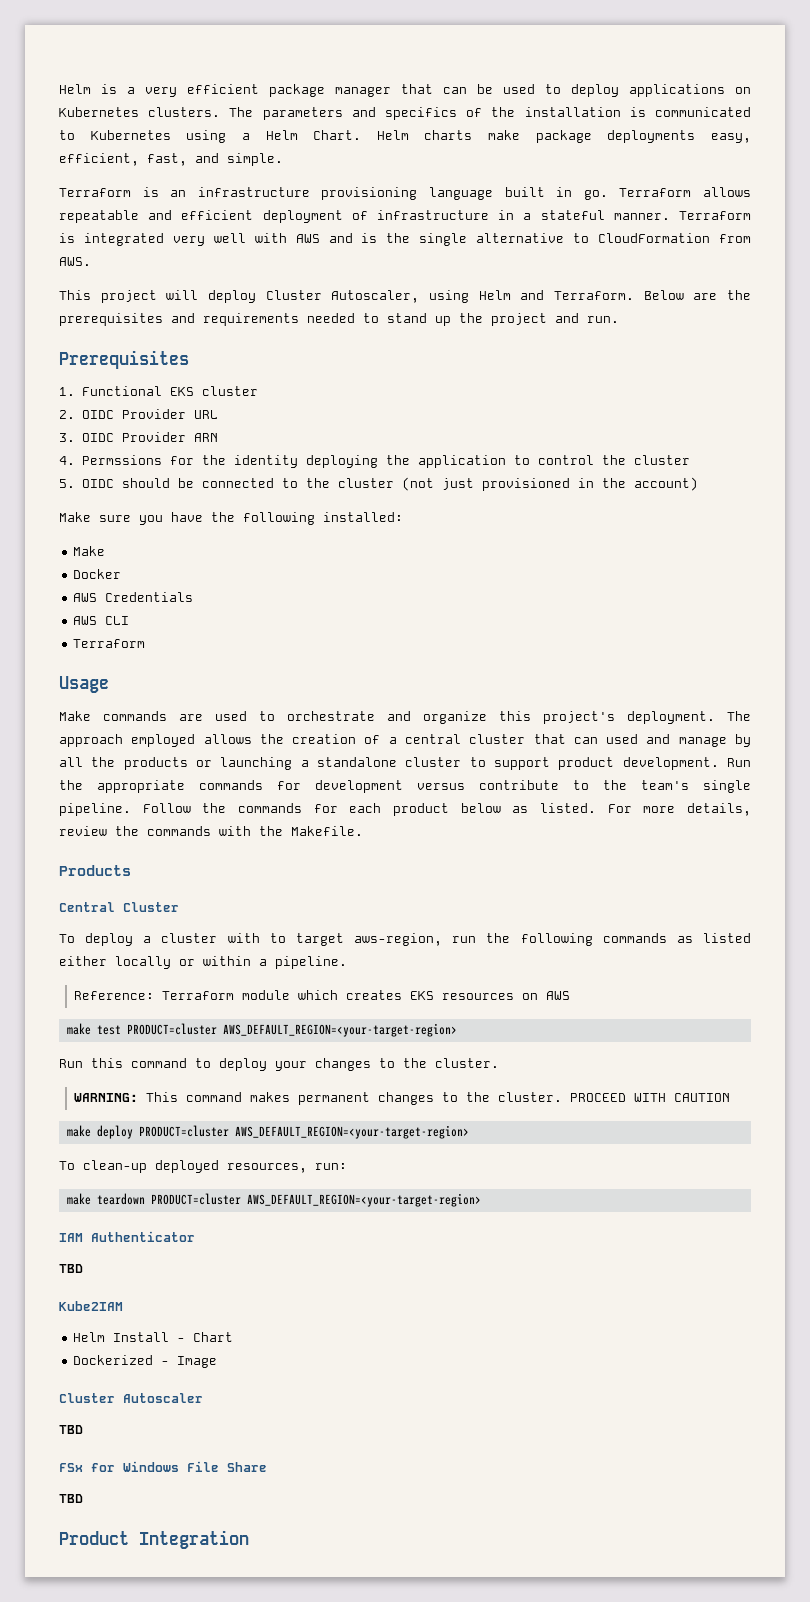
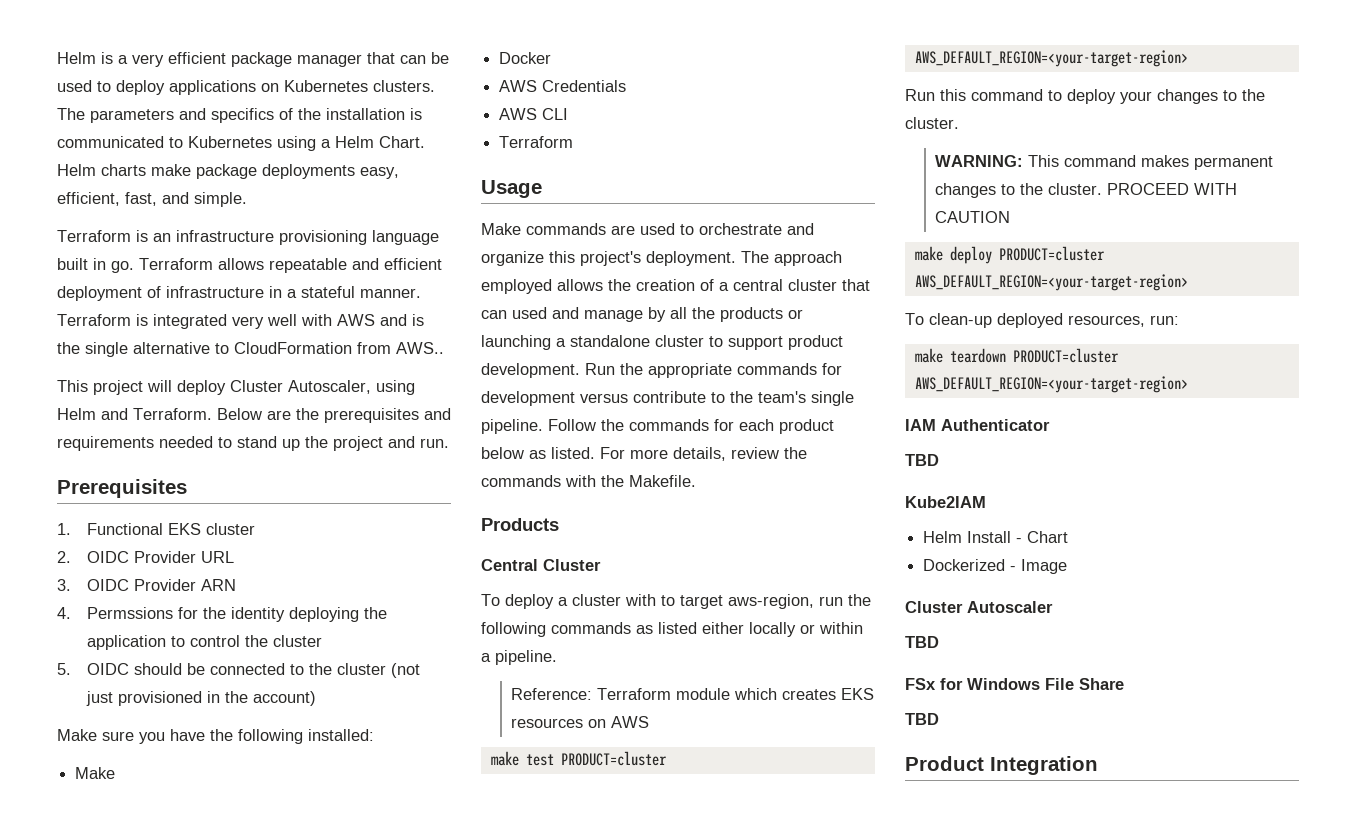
[59,257,91,266] AWS. -> [396,342,444,354] AWS..

